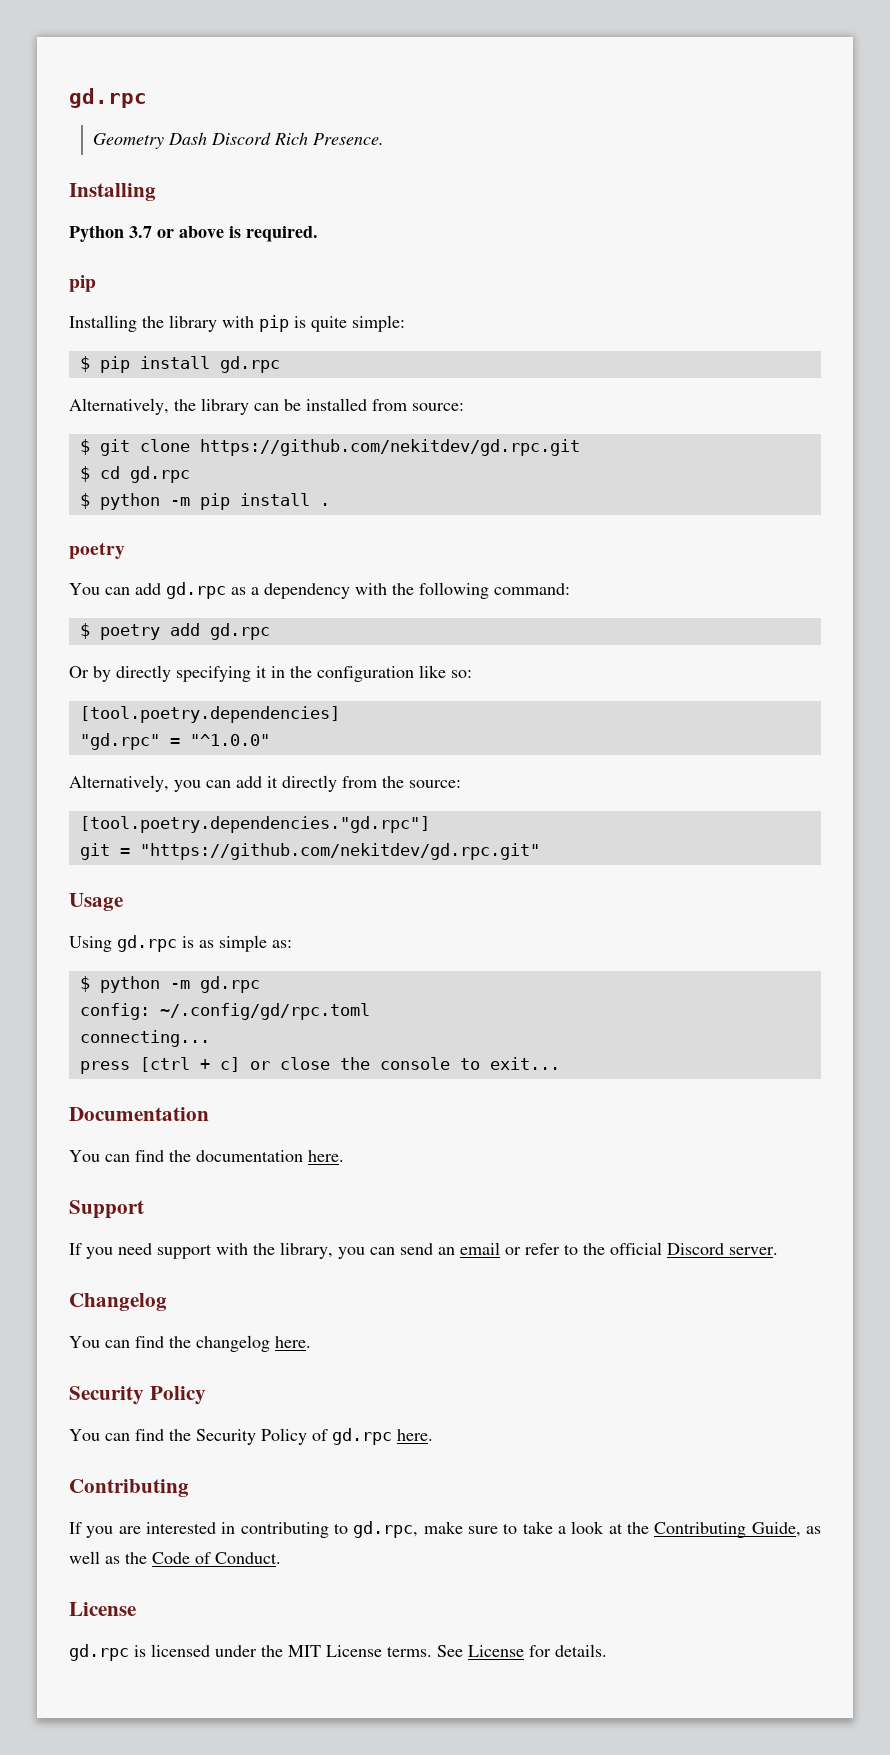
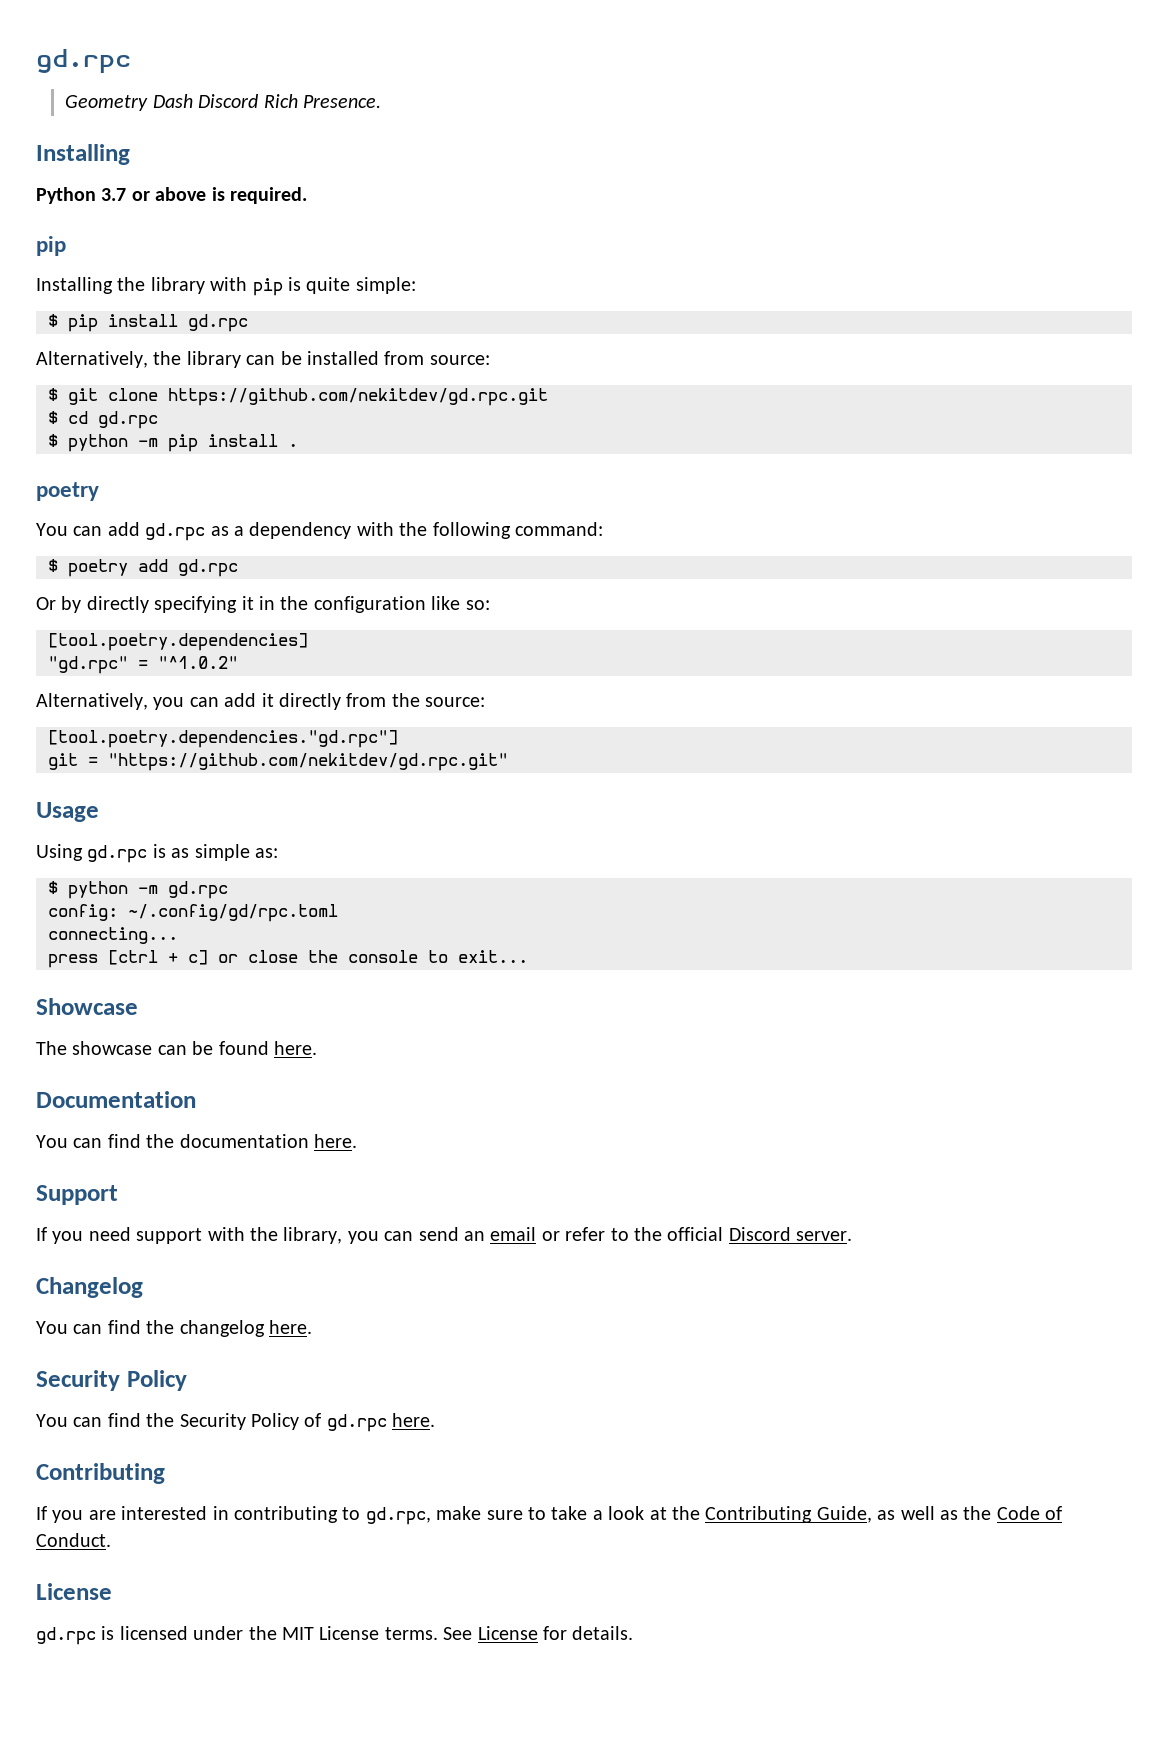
[189,734,270,746] "^1.0.0" -> [158,656,238,669] "^1.0.2"
(560, 1063) none -> [36,998,138,1015] [36,1041,317,1055] // Showcase // The showcase can be found here.

